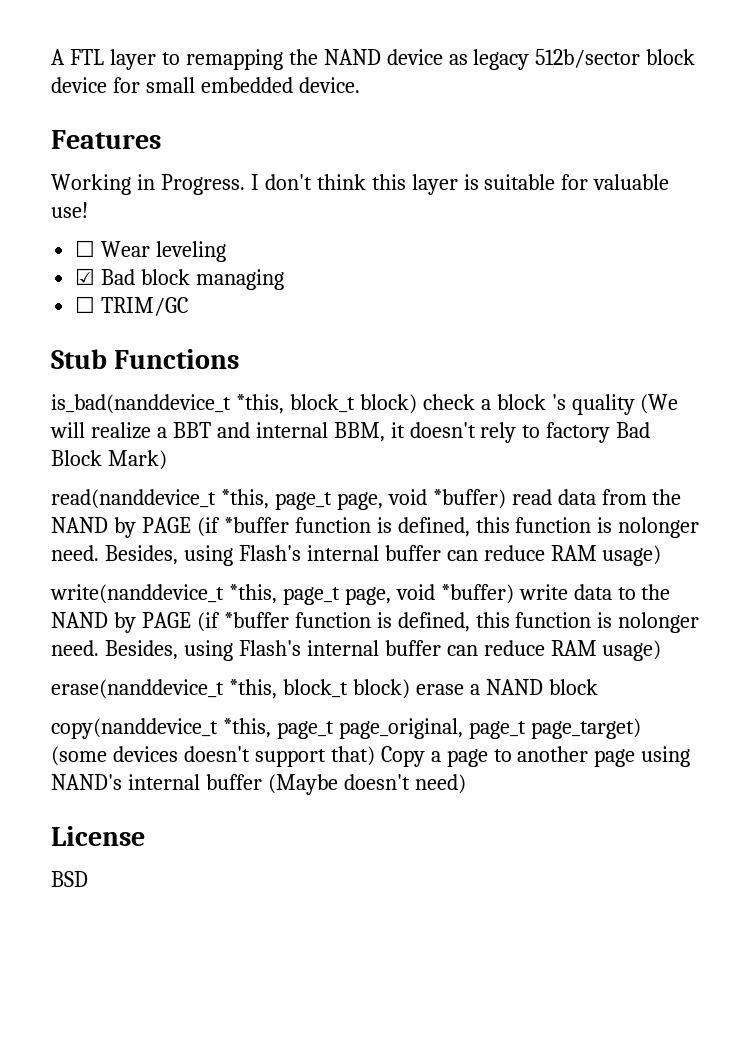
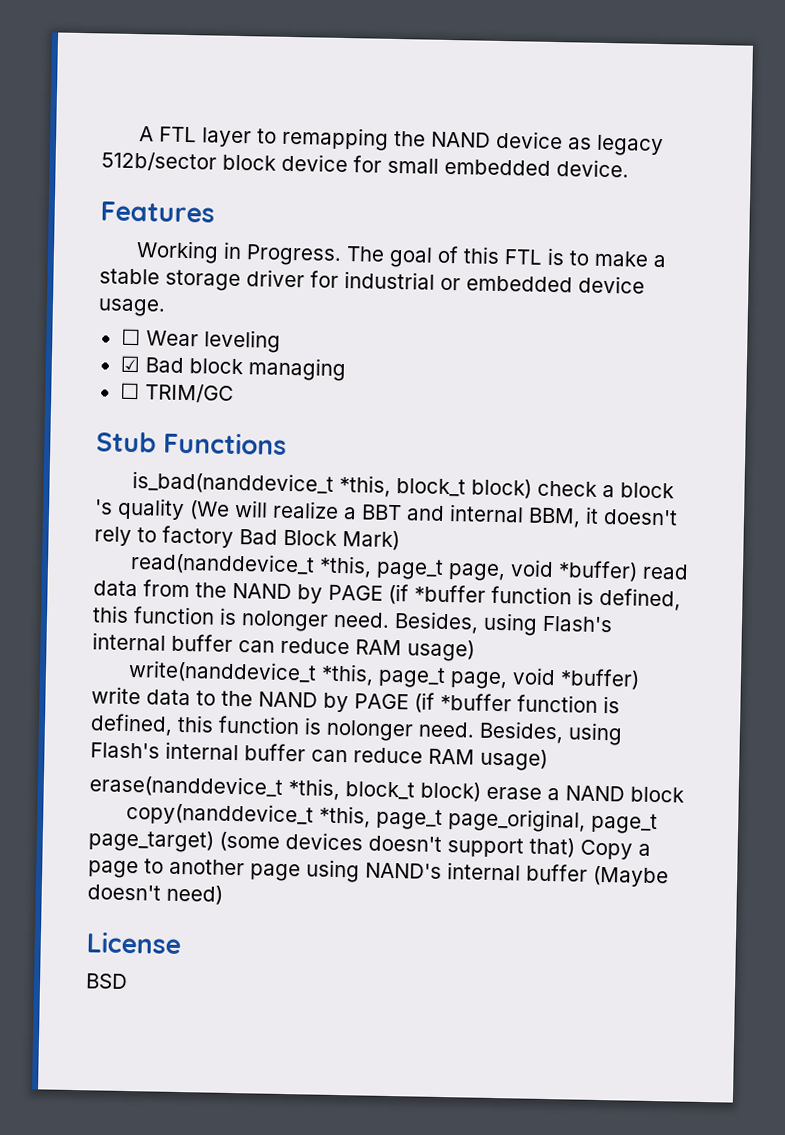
[250,174,670,195] [51,202,88,218] I don't think this layer is suitable for valuable use! -> [346,245,667,268] [99,268,645,294] [98,298,166,317] The goal of this FTL is to make a stable storage driver for industrial or embedded device usage.

